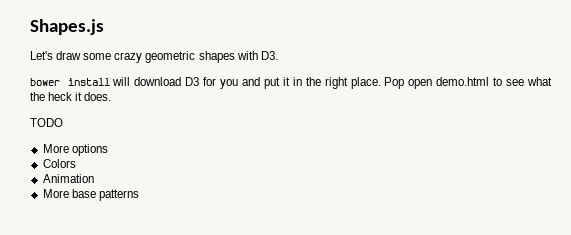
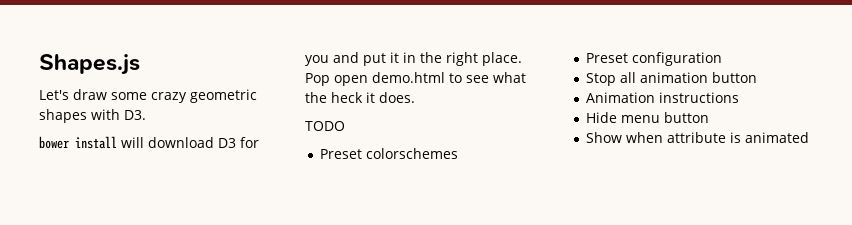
[42,144,108,156] [42,159,76,168] [42,174,94,183] [42,189,139,201] More options // Colors // Animation // More base patterns -> [320,148,459,159] [586,52,723,66] [586,72,758,86] [586,92,740,103] [586,112,710,123] [586,132,810,143] Preset colorschemes // Preset configuration // Stop all animation button // Animation instructions // Hide menu button // Show when attribute is animated

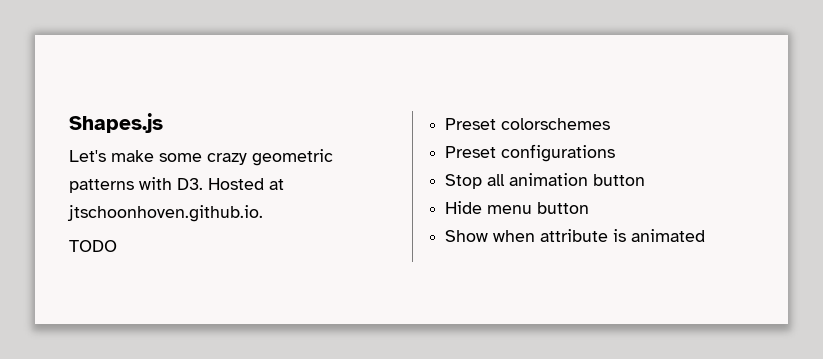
[73,89,107,100] draw -> [111,150,154,162] make
[39,109,87,123] shapes -> [69,179,134,193] patterns
[39,136,259,149] [305,52,522,66] [305,72,526,86] [305,92,415,103] // bower install will download D3 for you and put it in the right place. Pop open demo.html to see what the heck it does. -> [208,178,284,190] [67,205,263,222] Hosted at jtschoonhoven.github.io.
[632,52,723,66] configuration -> [501,144,616,162] configurations
[586,92,740,103] // Animation instructions -> (646, 180) none

